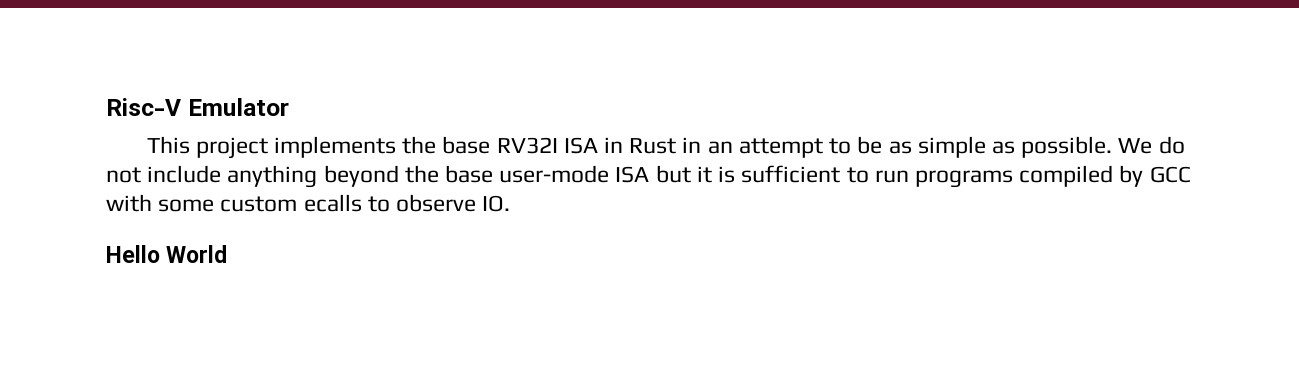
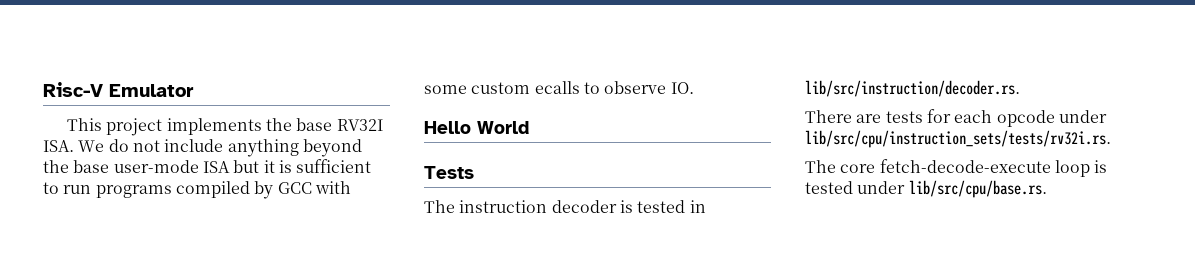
[563,136,1113,158] ISA in Rust in an attempt to be as simple as possible. -> [43,140,74,152] ISA.
(228, 254) none -> [424,166,474,179] [424,200,706,213] [805,80,1020,97] [805,109,1107,127] [805,130,1111,148] [805,159,1108,177] [805,180,1047,198] // Tests // The instruction decoder is tested in lib/src/instruction/decoder.rs. // There are tests for each opcode under lib/src/cpu/instruction_sets/tests/rv32i.rs. // The core fetch-decode-execute loop is tested under lib/src/cpu/base.rs.

